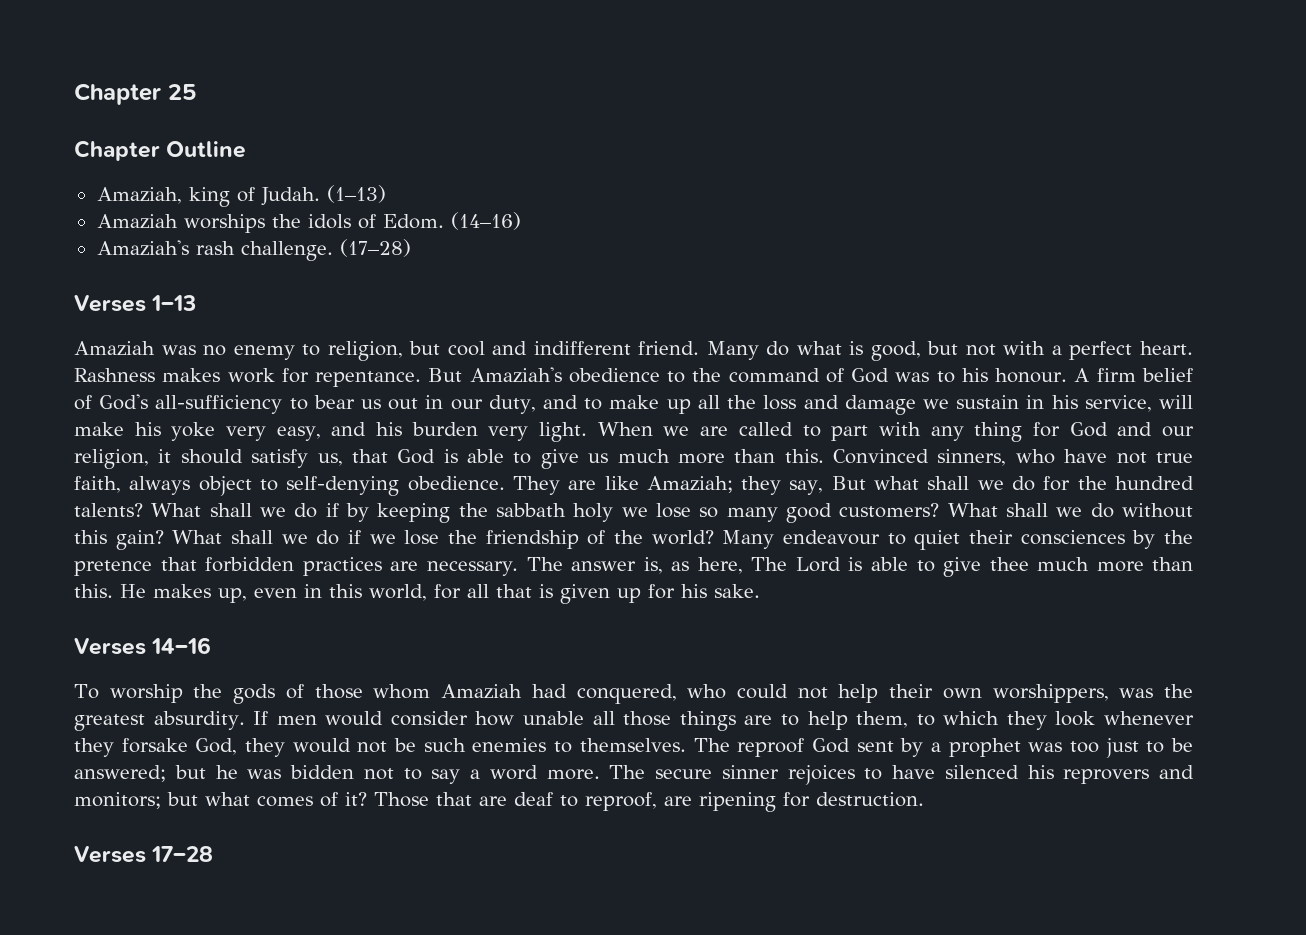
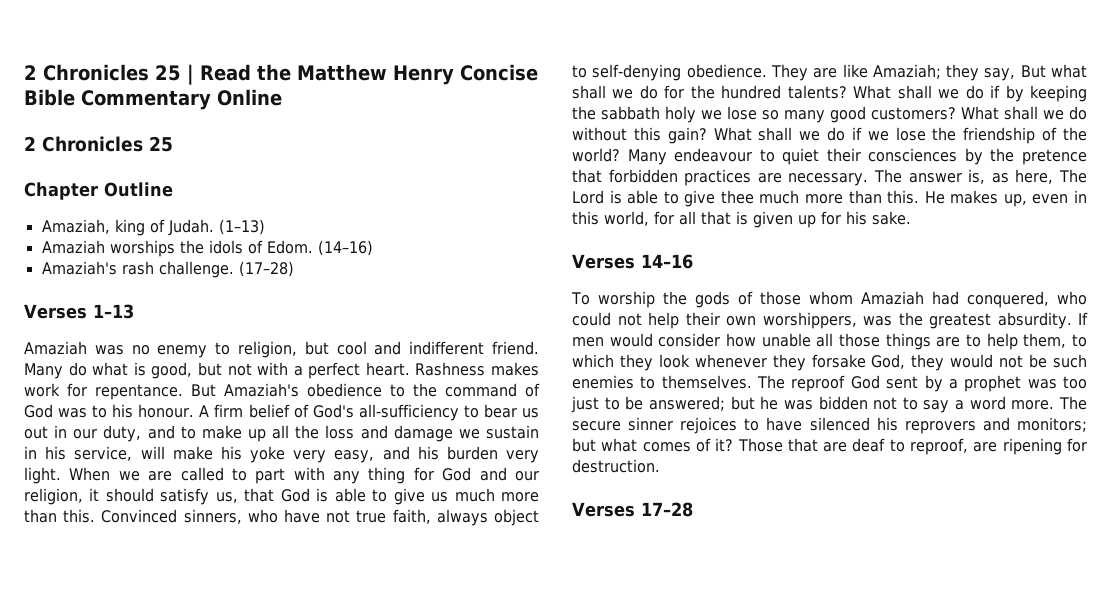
[74,83,161,105] Chapter -> [24,64,538,85] [24,89,282,110] [24,136,143,152] 2 Chronicles 25 | Read the Matthew Henry Concise Bible Commentary Online // 2 Chronicles

